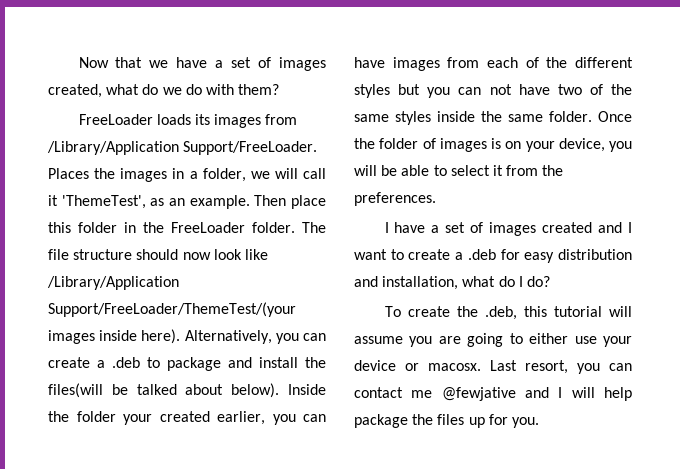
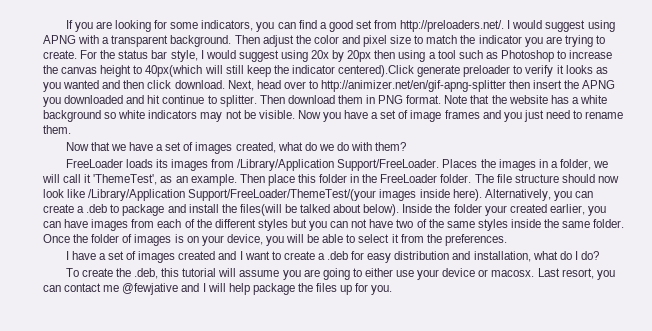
(78, 62) none -> [65,20,615,32] [43,35,605,47] [43,50,613,62] [43,65,608,77] [43,80,616,92] [43,95,607,107] [43,110,624,122] [43,125,71,134] If you are looking for some indicators, you can find a good set from http://preloaders.net/. I would suggest using APNG with a transparent background. Then adjust the color and pixel size to match the indicator you are trying to create. For the status bar style, I would suggest using 20x by 20px then using a tool such as Photoshop to increase the canvas height to 40px(which will still keep the indicator centered).Click generate preloader to verify it looks as you wanted and then click download. Next, head over to http://animizer.net/en/gif-apng-splitter then insert the APNG you downloaded and hit continue to splitter. Then download them in PNG format. Note that the website has a white background so white indicators may not be visible. Now you have a set of image frames and you just need to rename them. //

